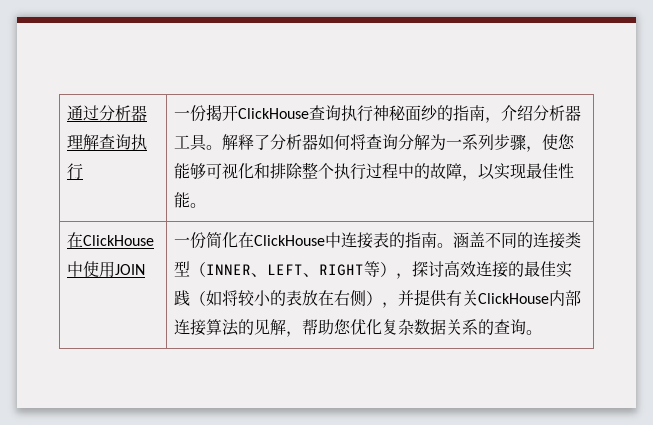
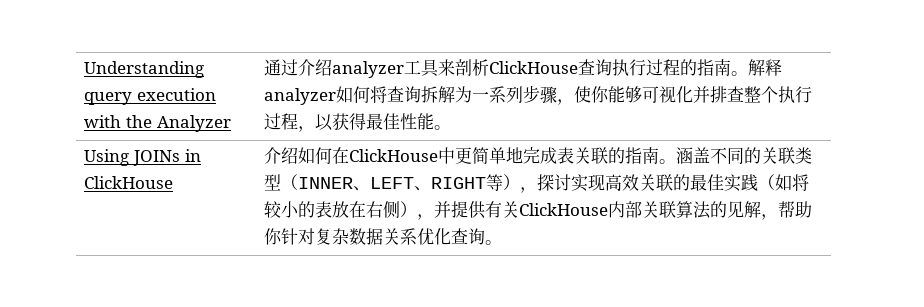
[66,105,147,121] [66,134,147,150] [66,163,83,180] [173,104,581,123] [173,134,318,151] 通过分析器理解查询执行 | 一份揭开ClickHouse查询执行神秘面纱的指南，介绍分析器工具。解释了分析器 -> [84,61,205,78] [84,88,217,105] [84,115,231,132] [264,59,783,78] [264,88,337,105] Understanding query execution with the Analyzer | 通过介绍analyzer工具来剖析ClickHouse查询执行过程的指南。解释analyzer
[397,134,414,150] 分 -> [421,86,439,103] 拆
[557,134,575,149] 您 -> [591,86,610,103] 你
[253,163,303,179] 和排除 -> [693,86,745,103] 并排查
[397,163,526,181] 中的故障，以实现 -> [298,113,367,132] ，以获得
[66,232,154,248] [66,261,145,278] [173,232,389,249] 在ClickHouse中使用JOIN | 一份简化在ClickHouse中连接表 -> [84,149,201,166] [84,176,174,189] [264,147,609,164] Using JOINs in ClickHouse | 介绍如何在ClickHouse中更简单地完成表关联
[532,232,565,249] 连接 -> [761,147,796,164] 关联
[443,260,508,278] 高效连接 -> [571,174,674,192] 实现高效关联
[173,319,206,336] 连接 -> [642,201,677,218] 关联
[333,319,382,335] 您优化 -> [264,228,316,245] 你针对
[477,319,494,335] 的 -> [417,228,452,245] 优化

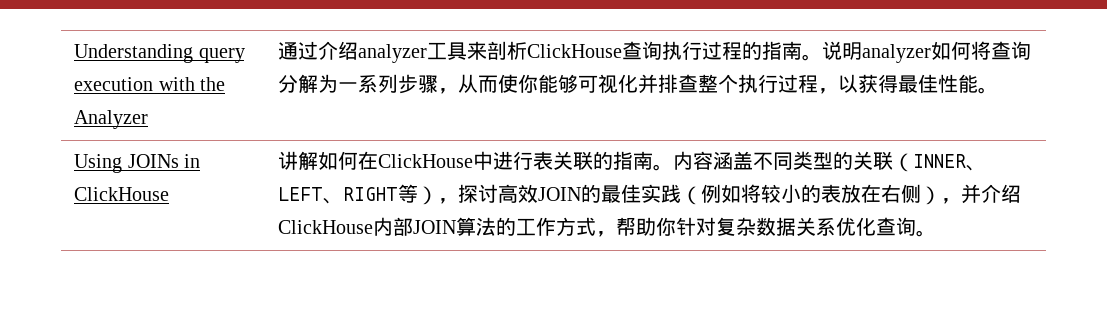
[748,59,783,76] 解释 -> [822,41,863,60] 说明
[421,86,439,103] 拆 -> [278,74,299,93] 分
(575, 102) none -> [458,74,499,93] 从而
[264,147,299,164] 介绍 -> [278,151,319,170] 讲解
[455,147,558,164] 更简单地完成 -> [493,151,534,170] 进行
(677, 161) none -> [673,151,714,170] 内容
[744,147,813,164] [264,174,282,191] 的关联类型 -> [793,151,894,170] 类型的关联
[571,174,674,192] 实现高效关联 -> [498,184,582,203] 高效JOIN
(776, 182) none -> [701,184,722,203] 例
[451,201,762,219] 提供有关ClickHouse内部关联算法的见解 -> [981,184,1022,203] [278,217,597,236] 介绍ClickHouse内部JOIN算法的工作方式

